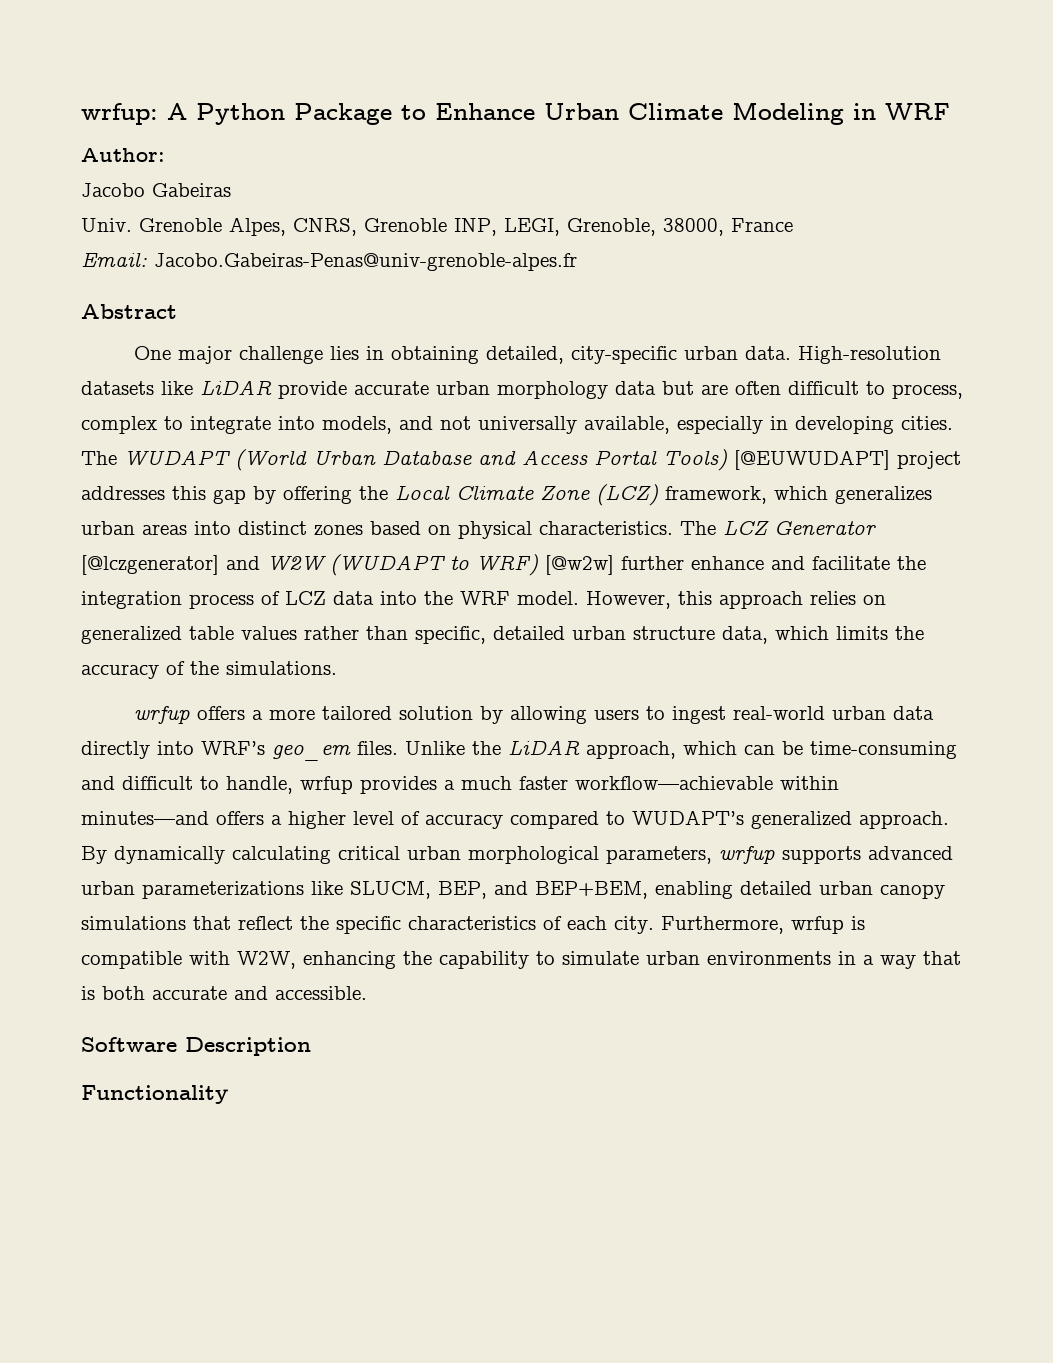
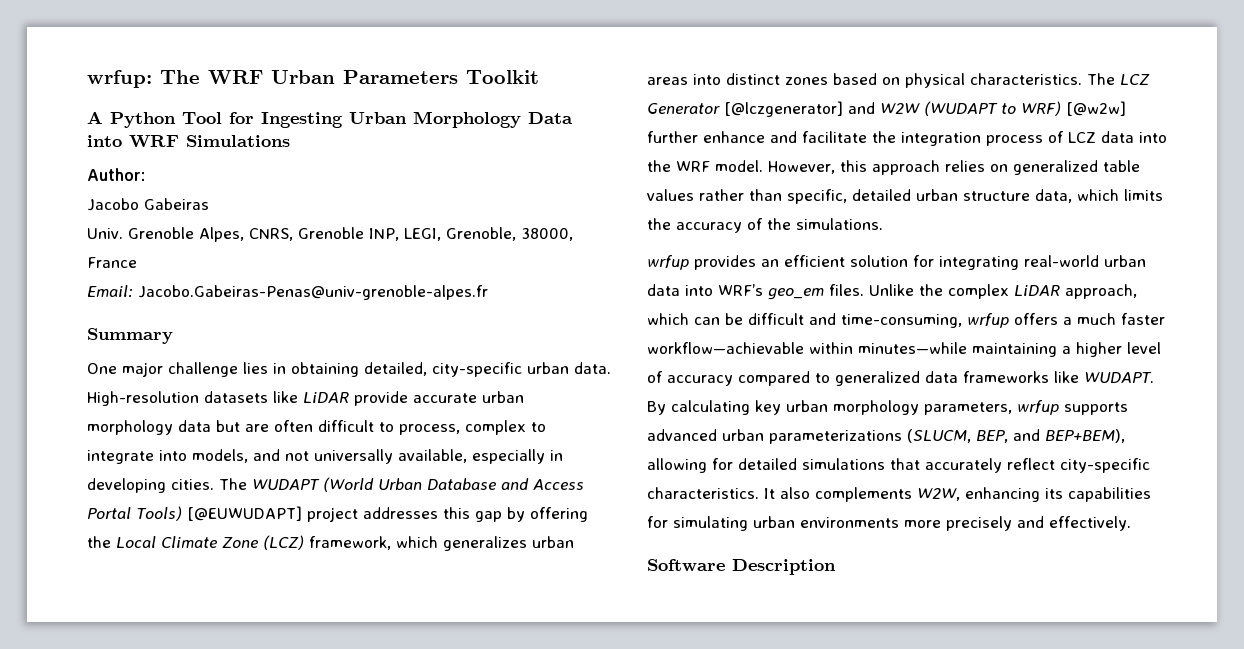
[167,102,950,125] A Python Package to Enhance Urban Climate Modeling in WRF -> [160,70,539,84] [87,111,573,128] [87,135,290,148] The WRF Urban Parameters Toolkit // A Python Tool for Ingesting Urban Morphology Data into WRF Simulations
[81,304,177,319] Abstract -> [87,328,173,344] Summary
[197,706,727,724] offers a more tailored solution by allowing users to ingest -> [694,255,1019,270] provides an efficient solution for integrating
[81,741,150,759] directly -> (680, 290) none
(501, 748) none -> [948,284,1009,299] complex
[810,741,957,759] [81,776,437,794] time-consuming and difficult to handle, wrfup provides -> [748,313,1058,328] difficult and time-consuming, wrfup offers
[81,811,264,825] minutes—and offers -> [858,342,1057,357] minutes—while maintaining
[632,810,949,829] [81,846,599,864] WUDAPT’s generalized approach. By dynamically calculating critical urban morphological -> [835,371,1154,386] [647,400,919,415] generalized data frameworks like WUDAPT. By calculating key urban morphology
[311,881,945,899] [81,916,865,934] [81,951,961,969] [81,986,367,1000] like SLUCM, BEP, and BEP+BEM, enabling detailed urban canopy simulations that reflect the specific characteristics of each city. Furthermore, wrfup is compatible with W2W, enhancing the capability to simulate urban environments in a way that is both accurate and accessible. -> [907,429,1125,443] [647,458,1150,473] [647,487,1151,502] [647,516,1131,531] (SLUCM, BEP, and BEP+BEM), allowing for detailed simulations that accurately reflect city-specific characteristics. It also complements W2W, enhancing its capabilities for simulating urban environments more precisely and effectively.
[81,1085,228,1104] // Functionality -> (836, 567) none

